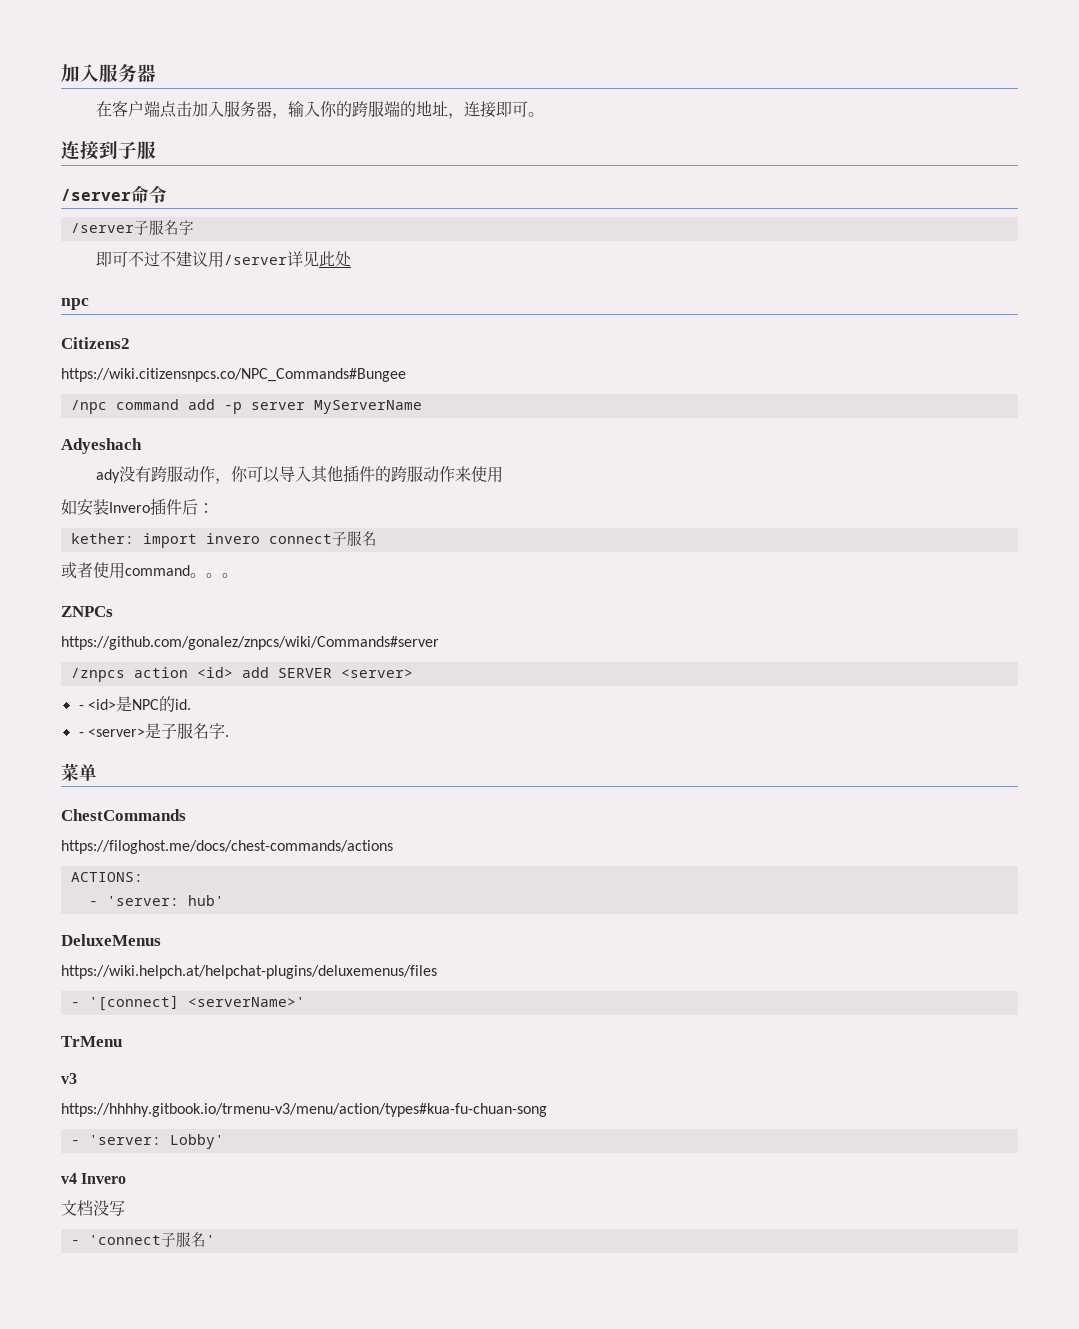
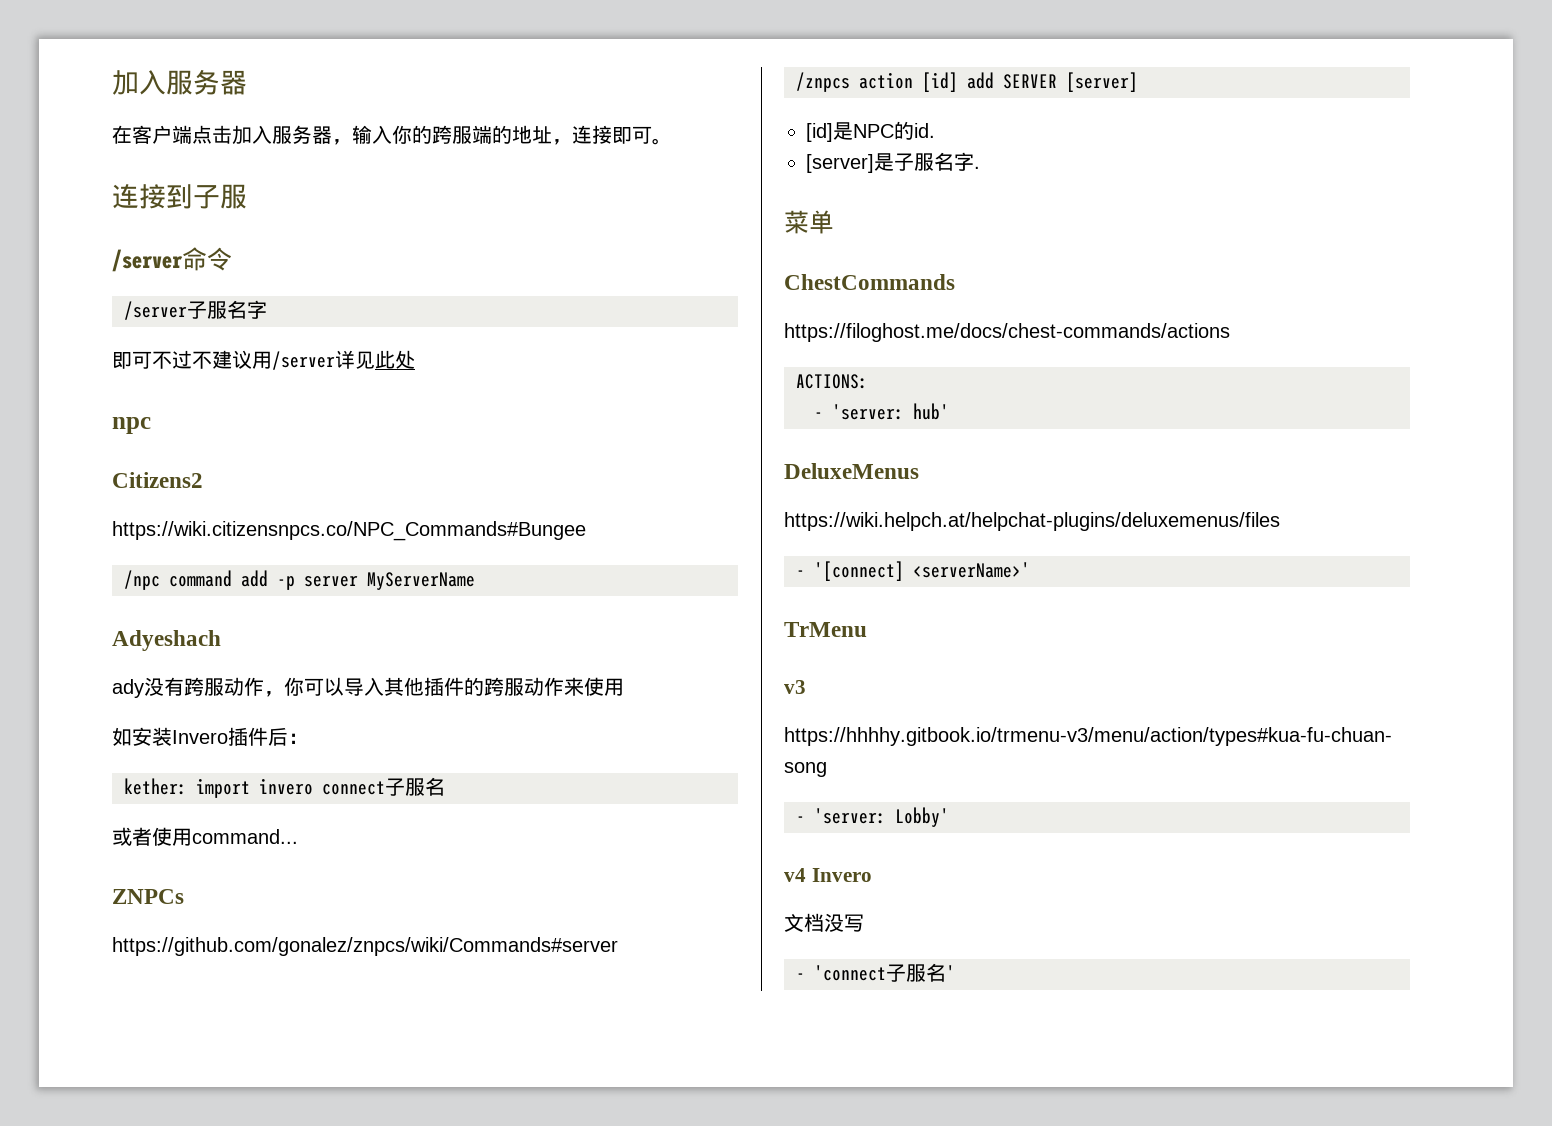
[125,565,238,578] command。。。 -> [192,829,298,844] command...
[196,667,233,678] <id> -> [922,72,958,92] [id]
[340,669,413,678] [78,699,116,710] <server> // - <id> -> [1066,72,1138,92] [806,123,833,142] [server] // [id]
[78,728,145,737] - <server> -> [806,154,874,173] [server]

